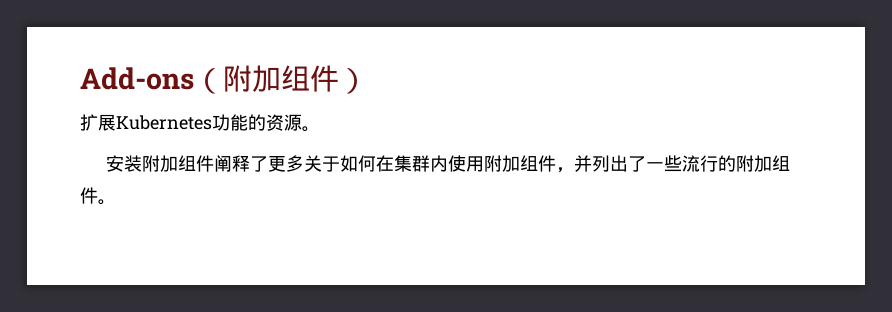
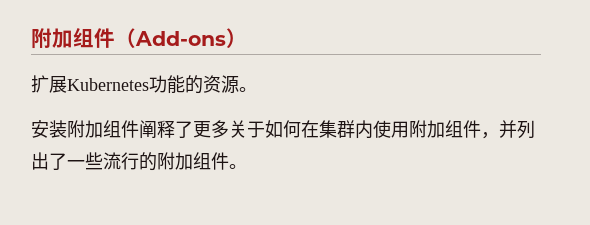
[80,65,339,94] Add-ons（附加组件 -> [31,28,226,49] 附加组件（Add-ons

